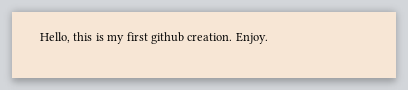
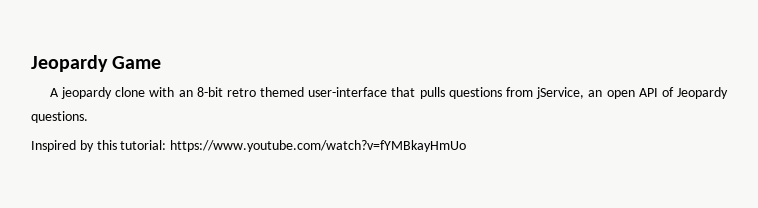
[40,32,268,44] Hello, this is my first github creation. Enjoy. -> [31,55,162,72] [49,87,728,99] [31,111,88,123] [31,140,467,152] Jeopardy Game // A jeopardy clone with an 8-bit retro themed user-interface that pulls questions from jService, an open API of Jeopardy questions. // Inspired by this tutorial: https://www.youtube.com/watch?v=fYMBkayHmUo

